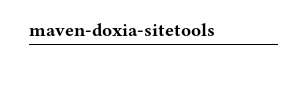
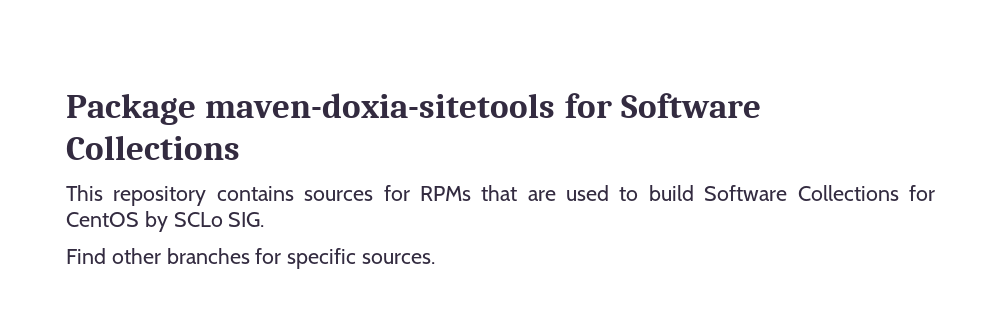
[29,23,215,37] maven-doxia-sitetools -> [66,93,761,125] [66,135,240,160] [66,185,935,206] [66,211,265,232] [66,248,436,269] Package maven-doxia-sitetools for Software Collections // This repository contains sources for RPMs that are used to build Software Collections for CentOS by SCLo SIG. // Find other branches for specific sources.

